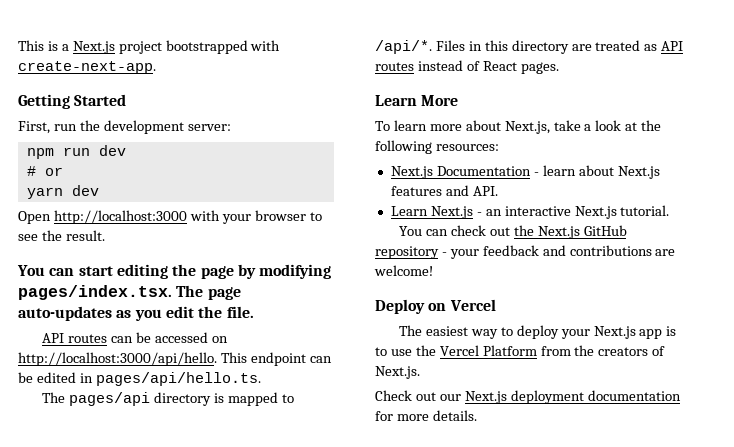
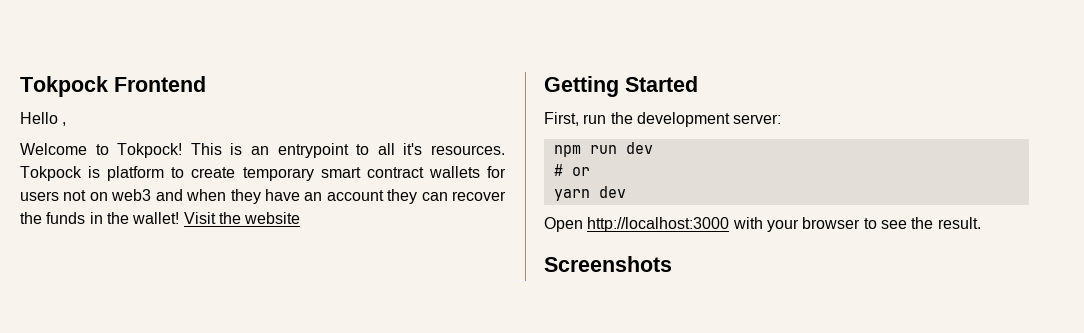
[18,40,281,54] [18,61,156,74] This is a Next.js project bootstrapped with create-next-app. -> [20,76,206,97] [20,112,67,126] [20,143,506,158] [20,166,506,181] [20,189,507,204] [20,212,301,224] Tokpock Frontend // Hello , // Welcome to Tokpock! This is an entrypoint to all it's resources. Tokpock is platform to create temporary smart contract wallets for users not on web3 and when they have an account they can recover the funds in the wallet! Visit the website
[17,264,332,279] [18,285,241,300] [18,306,254,321] [42,332,228,343] [18,352,332,366] [18,372,261,386] [42,392,294,406] [375,40,684,54] [375,60,559,74] [375,95,459,106] [375,120,662,134] [375,140,499,154] [390,165,660,179] [390,185,498,196] [390,205,670,219] [399,225,627,239] [375,245,676,259] [374,265,433,276] [375,299,496,314] [399,325,677,339] [375,345,666,356] [375,366,420,379] [375,390,681,404] [375,410,477,421] You can start editing the page by modifying pages/index.tsx. The page auto-updates as you edit the file. // API routes can be accessed on http://localhost:3000/api/hello. This endpoint can be edited in pages/api/hello.ts. // The pages/api directory is mapped to /api/*. Files in this directory are treated as API routes instead of React pages. // Learn More // To learn more about Next.js, take a look at the following resources: // Next.js Documentation - learn about Next.js features and API. // Learn Next.js - an interactive Next.js tutorial. // You can check out the Next.js GitHub repository - your feedback and contributions are welcome! // Deploy on Vercel // The easiest way to deploy your Next.js app is to use the Vercel Platform from the creators of Next.js. // Check out our Next.js deployment documentation for more details. -> [544,256,672,272] Screenshots

